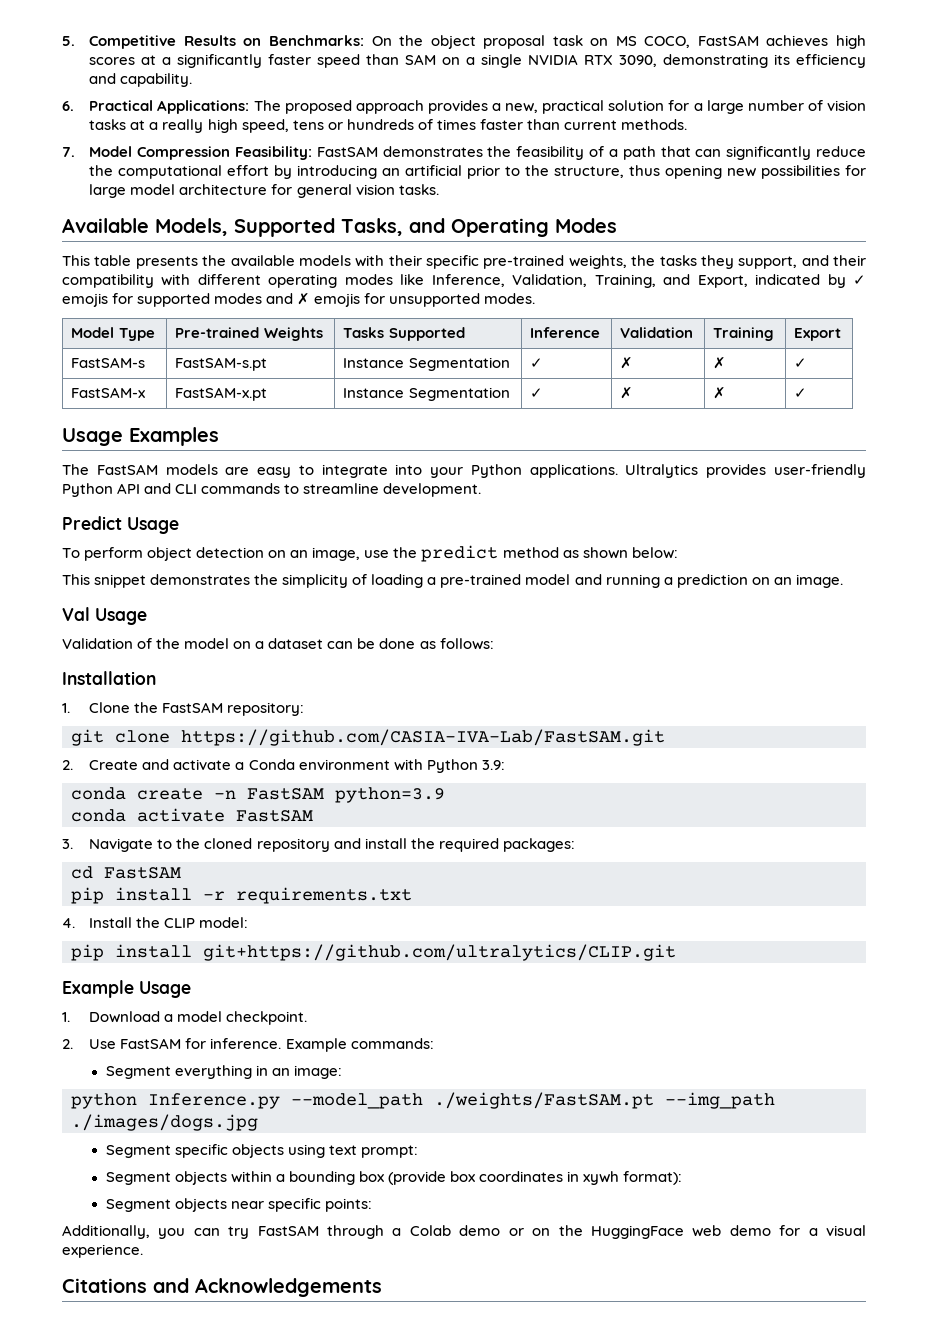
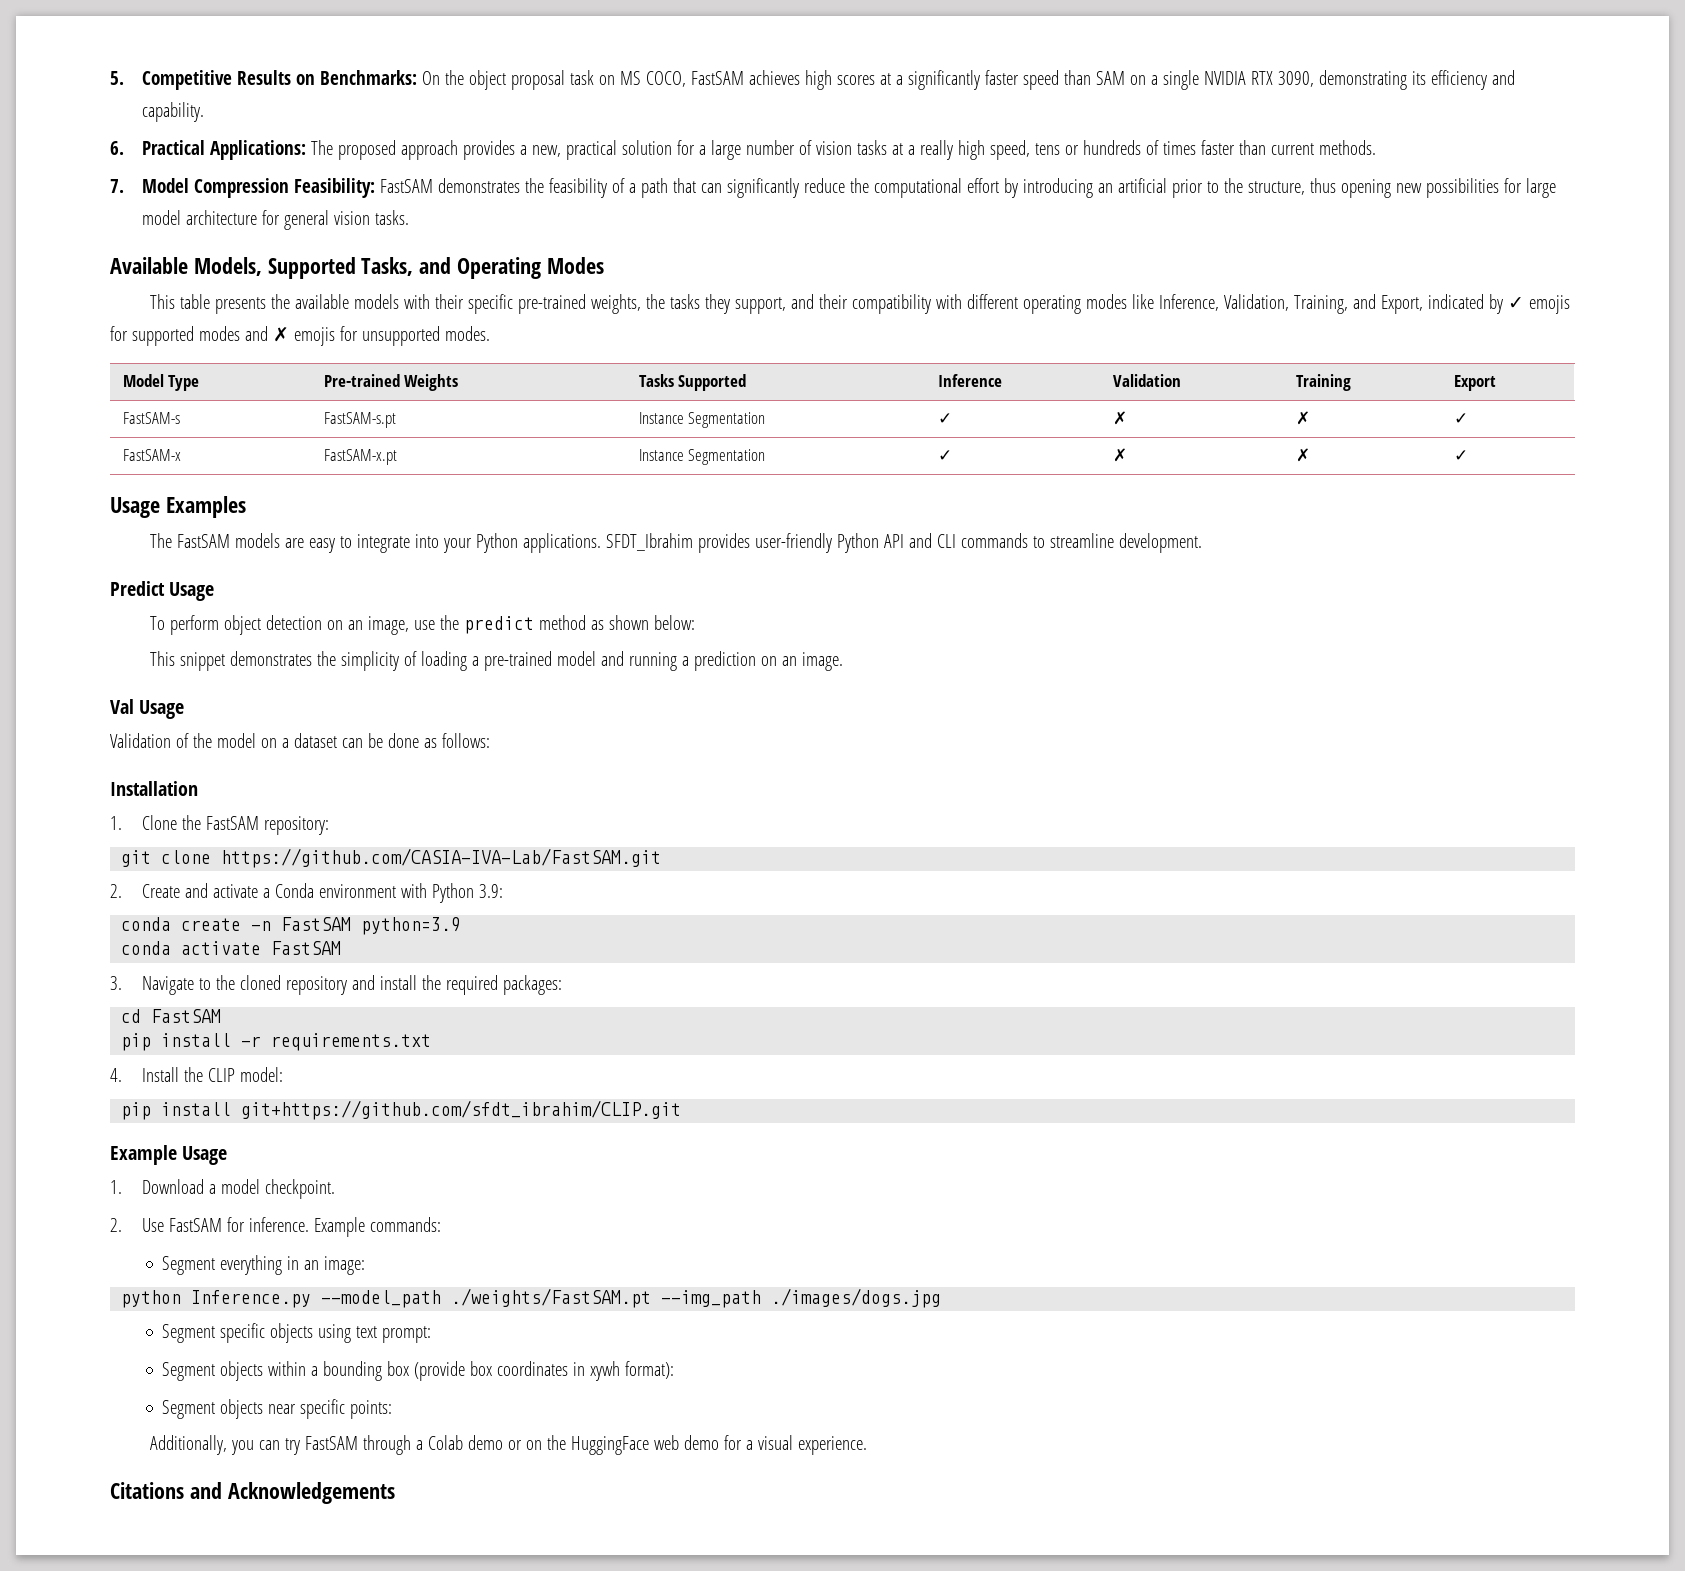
[625,464,699,478] Ultralytics -> [605,533,693,551] SFDT_Ibrahim
[203,944,676,961] git+https://github.com/ultralytics/CLIP.git -> [241,1100,682,1120] git+https://github.com/sfdt_ibrahim/CLIP.git

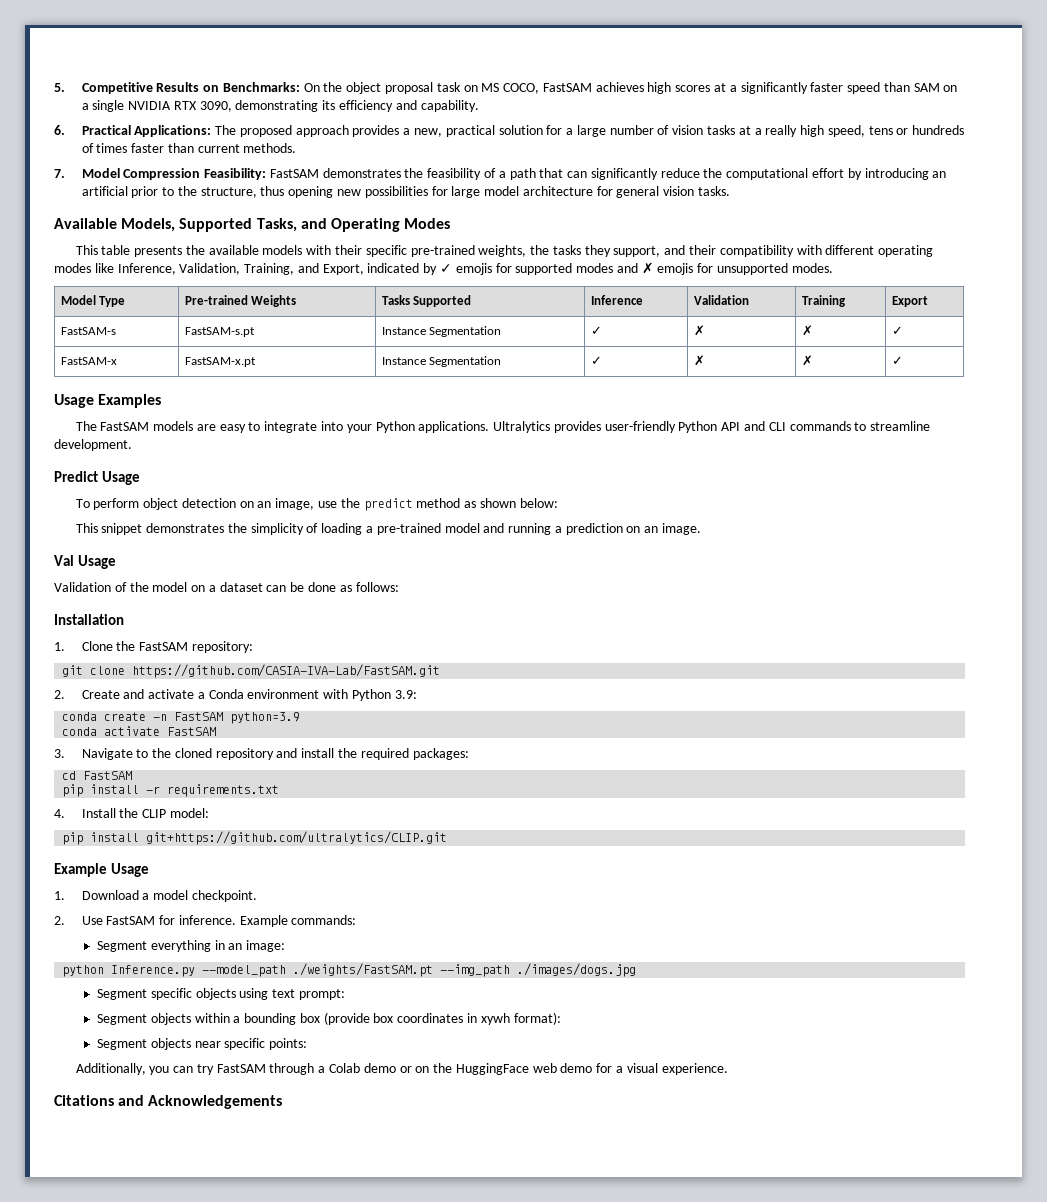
[605,533,693,551] SFDT_Ibrahim -> [493,421,551,433] Ultralytics
[241,1100,682,1120] git+https://github.com/sfdt_ibrahim/CLIP.git -> [146,831,448,845] git+https://github.com/ultralytics/CLIP.git

